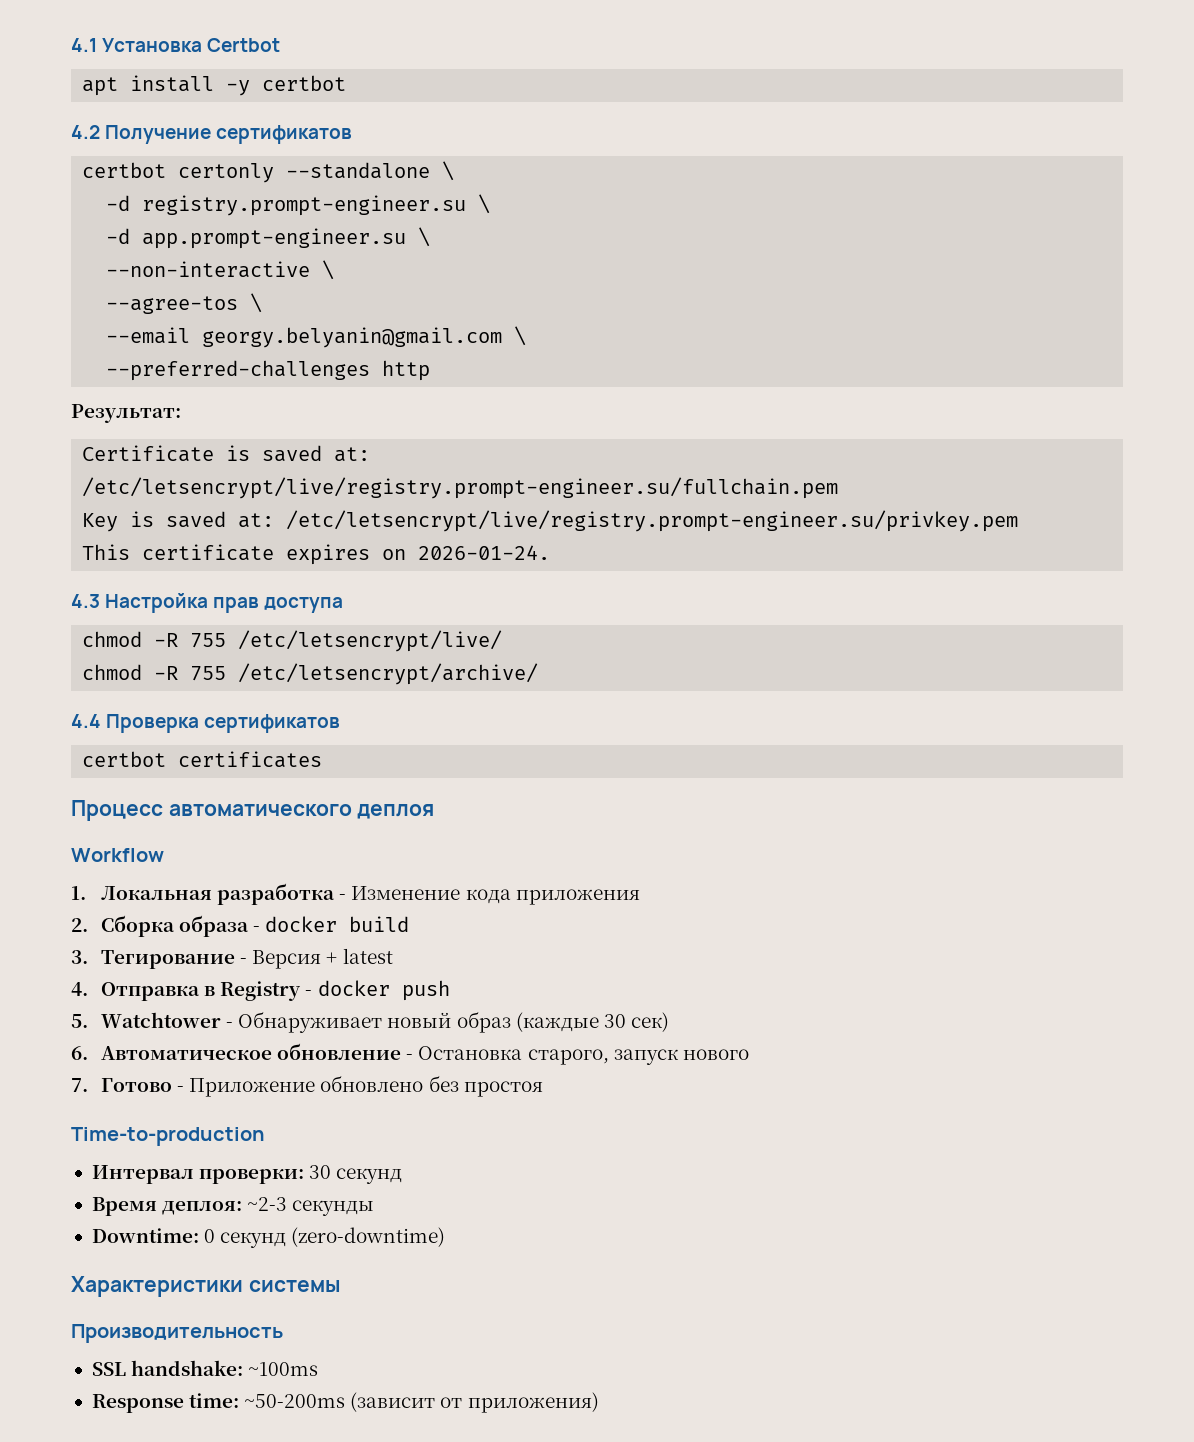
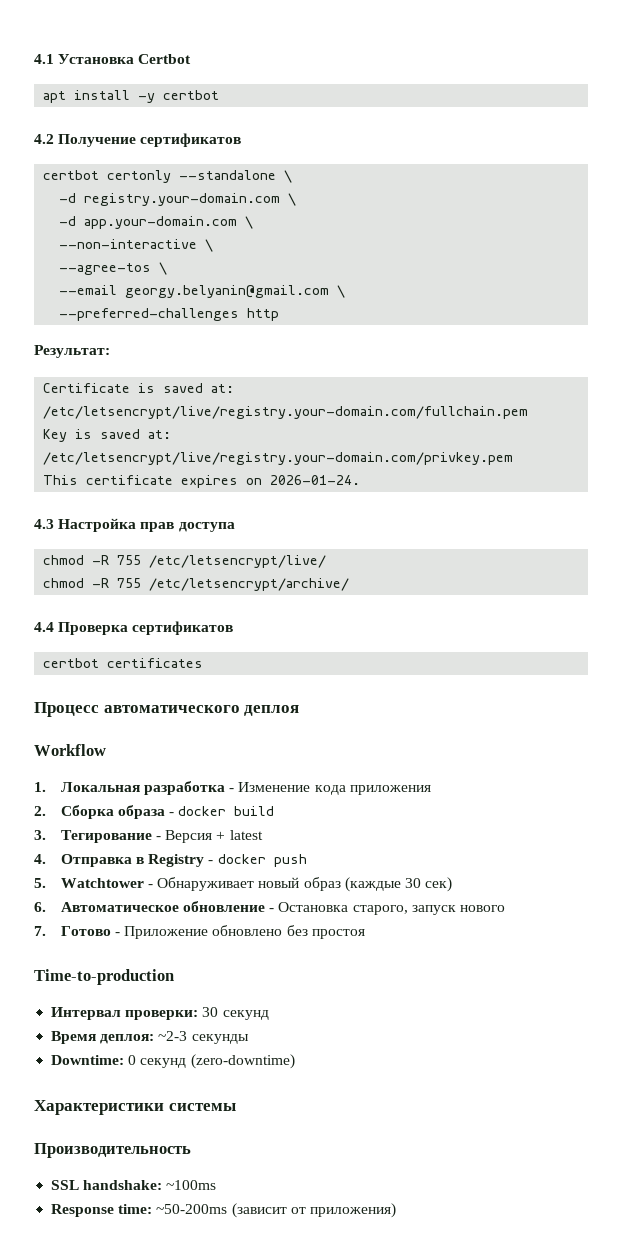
[142,194,491,216] [106,228,407,249] registry.prompt-engineer.su \ // -d app.prompt-engineer.su -> [84,193,297,206] [59,216,238,229] registry.your-domain.com \ // -d app.your-domain.com
[82,477,839,499] /etc/letsencrypt/live/registry.prompt-engineer.su/fullchain.pem -> [43,406,529,419] /etc/letsencrypt/live/registry.your-domain.com/fullchain.pem
[286,510,1019,532] /etc/letsencrypt/live/registry.prompt-engineer.su/privkey.pem -> [43,452,514,465] /etc/letsencrypt/live/registry.your-domain.com/privkey.pem

